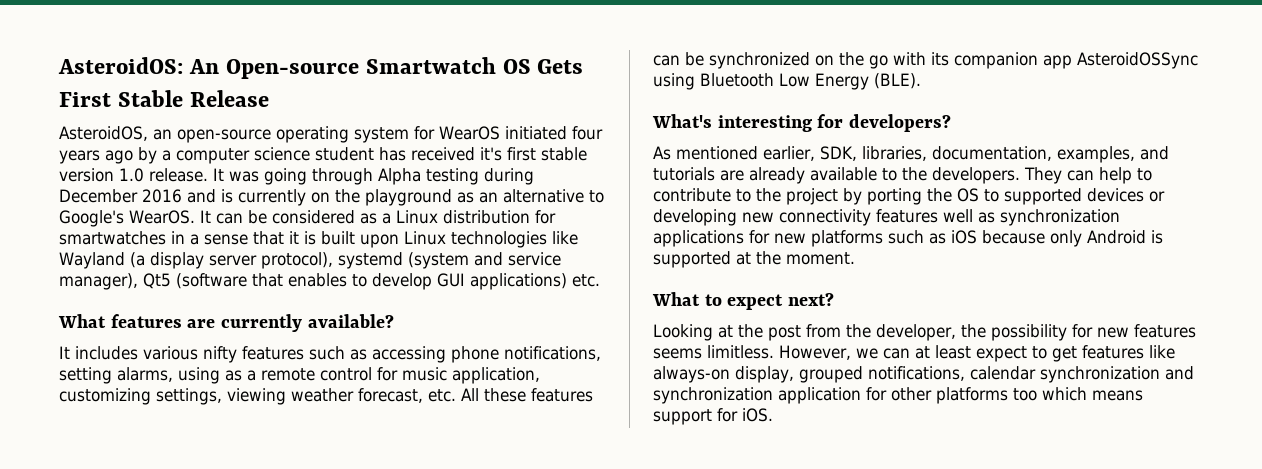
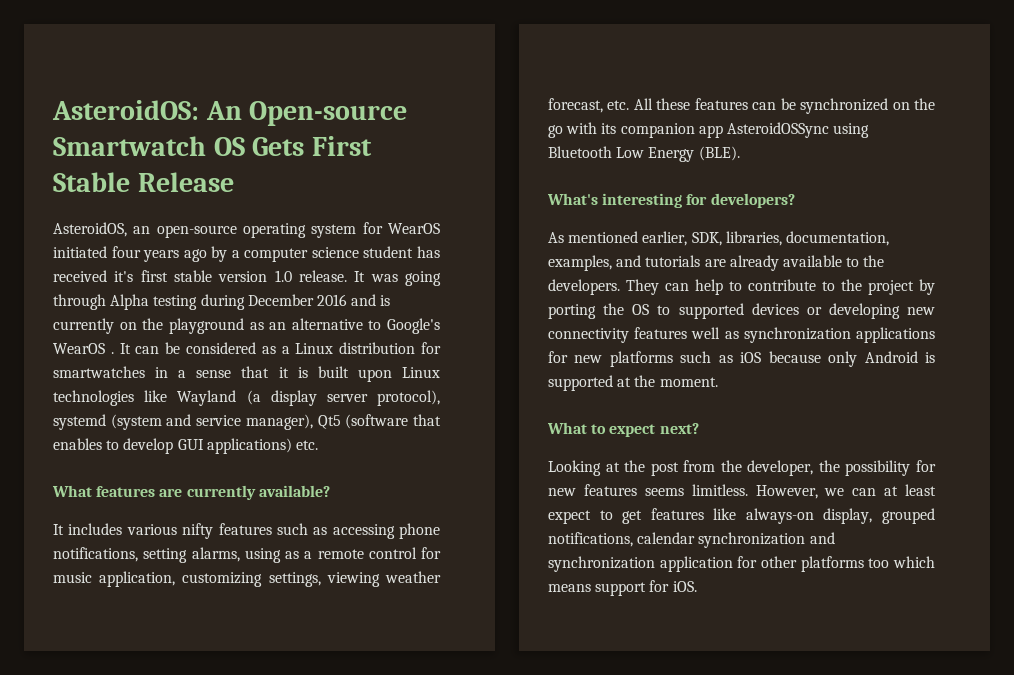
[129,210,195,224] WearOS. -> [53,343,114,354] WearOS .

